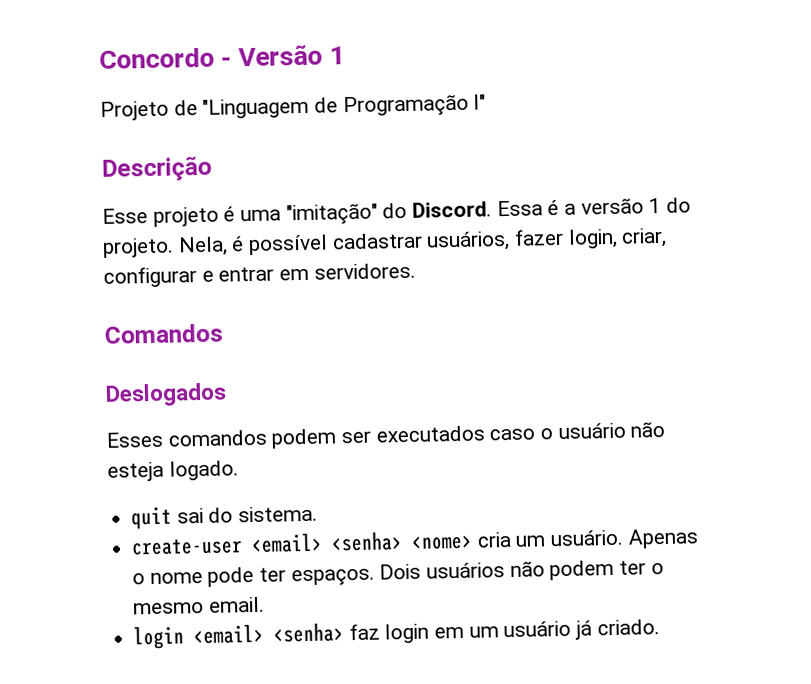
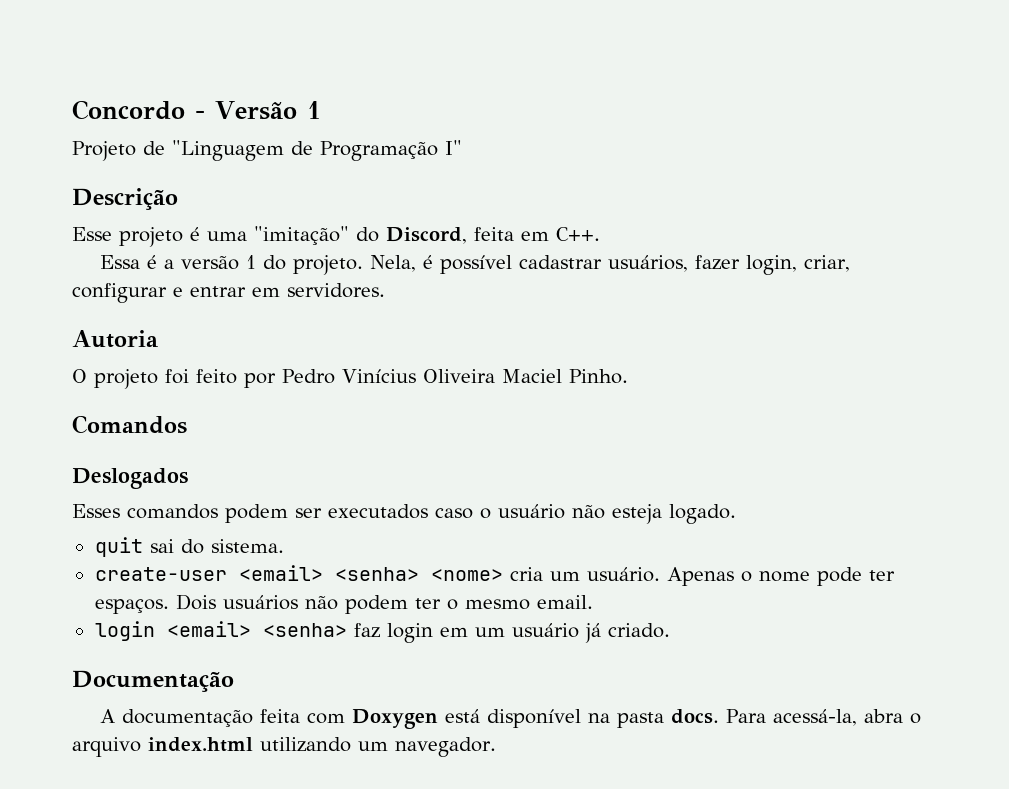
[412,201,493,218] Discord. -> [386,227,600,244] Discord, feita em C++. //
(416, 271) none -> [72,330,158,348] [72,369,628,389] // Autoria // O projeto foi feito por Pedro Vinícius Oliveira Maciel Pinho.
(660, 627) none -> [72,670,234,692] [100,709,921,729] [72,737,496,757] // Documentação // A documentação feita com Doxygen está disponível na pasta docs. Para acessá-la, abra o arquivo index.html utilizando um navegador.

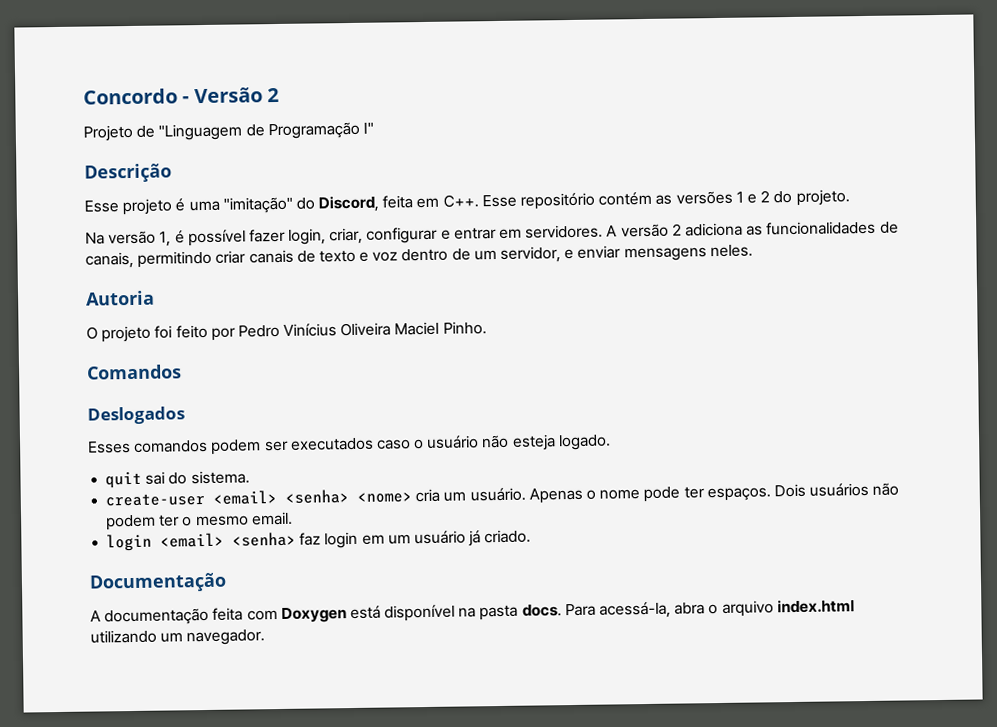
[306,101,321,119] 1 -> [266,87,279,103] 2
[100,255,689,275] // Essa é a versão 1 do projeto. Nela, é possível cadastrar usuários, -> [481,189,850,210] [85,229,246,247] Esse repositório contém as versões 1 e 2 do projeto. // Na versão 1, é possível
(385, 290) none -> [606,220,899,238] [85,244,753,269] A versão 2 adiciona as funcionalidades de canais, permitindo criar canais de texto e voz dentro de um servidor, e enviar mensagens neles.

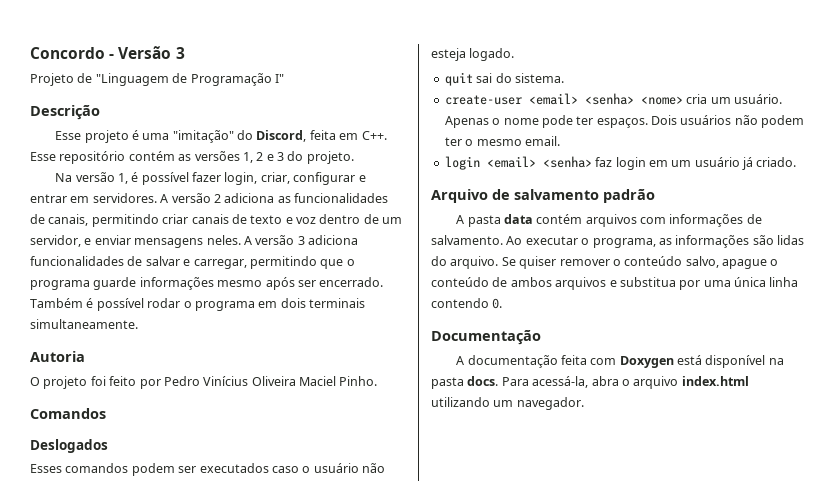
[266,87,279,103] 2 -> [175,47,185,59] 3
[735,190,771,204] 1 e 2 -> [242,152,284,163] 1, 2 e 3
(753, 251) none -> [243,235,358,245] [30,256,355,269] [30,277,384,290] [30,298,365,311] [30,319,138,329] A versão 3 adiciona funcionalidades de salvar e carregar, permitindo que o programa guarde informações mesmo após ser encerrado. Também é possível rodar o programa em dois terminais simultaneamente.
(532, 536) none -> [431,189,655,203] [456,214,762,227] [431,235,804,248] [431,256,779,269] [431,277,799,290] [431,298,503,309] // Arquivo de salvamento padrão // A pasta data contém arquivos com informações de salvamento. Ao executar o programa, as informações são lidas do arquivo. Se quiser remover o conteúdo salvo, apague o conteúdo de ambos arquivos e substitua por uma única linha contendo 0.

